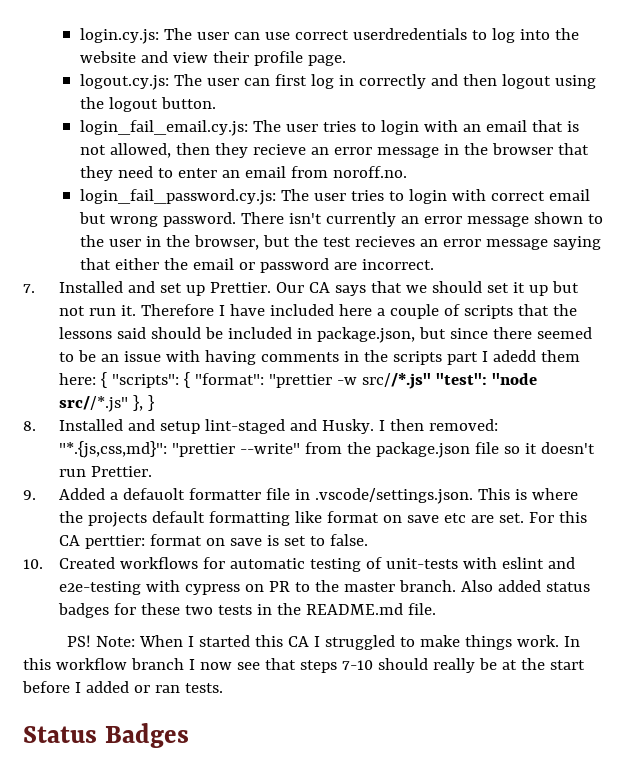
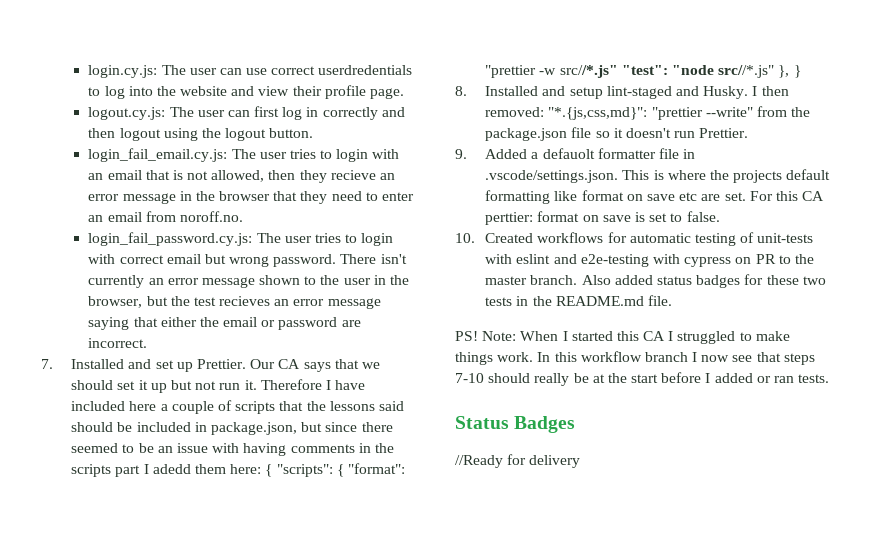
(189, 735) none -> [455,454,581,468] // //Ready for delivery

